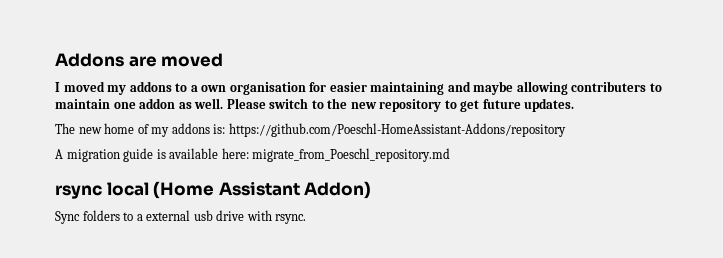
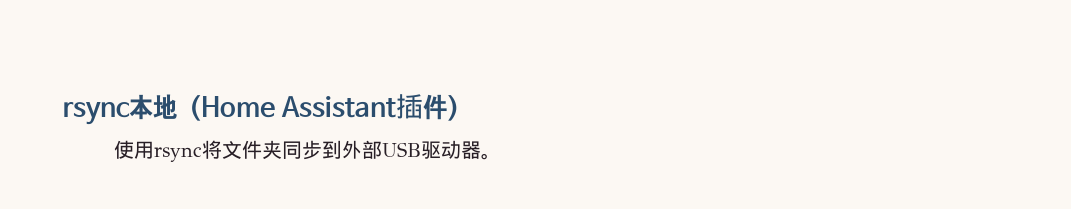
[55,53,224,67] [55,81,662,95] [55,98,575,112] [55,123,566,137] [55,148,451,162] [55,181,372,199] [55,210,307,224] Addons are moved // I moved my addons to a own organisation for easier maintaining and maybe allowing contributers to maintain one addon as well. Please switch to the new repository to get future updates. // The new home of my addons is: https://github.com/Poeschl-HomeAssistant-Addons/repository // A migration guide is available here: migrate_from_Poeschl_repository.md // rsync local (Home Assistant Addon) // Sync folders to a external usb drive with rsync. -> [63,94,472,125] [113,140,501,162] rsync本地（Home Assistant插件） // 使用rsync将文件夹同步到外部USB驱动器。

